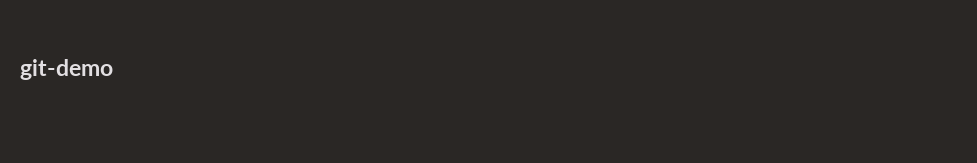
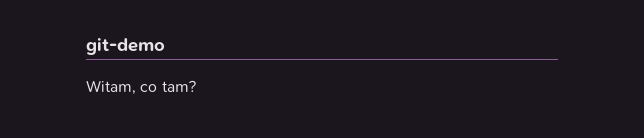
(113, 69) none -> [86,80,196,95] // Witam, co tam?

